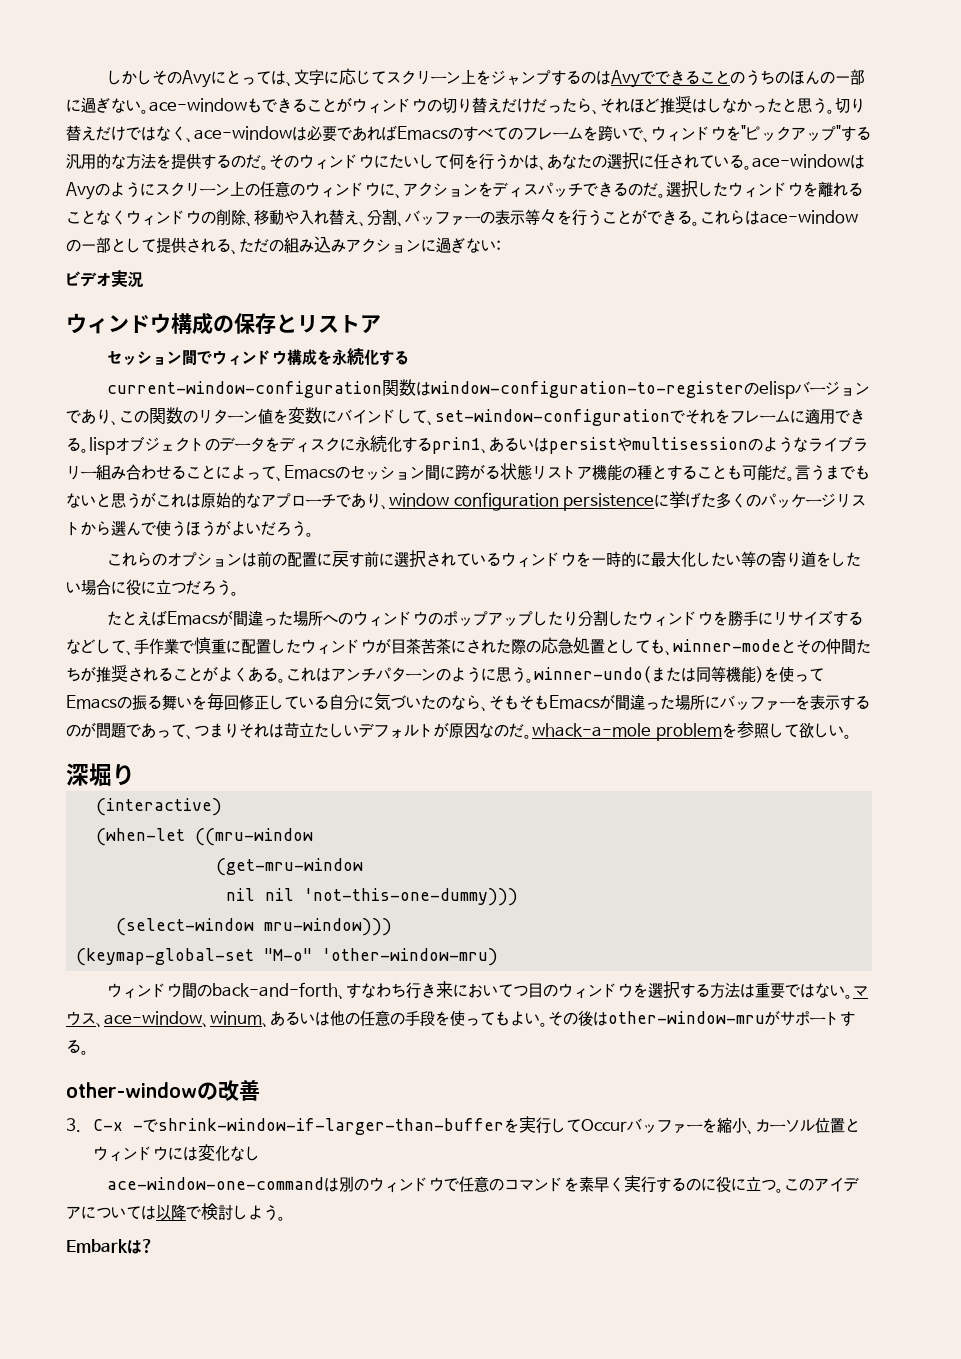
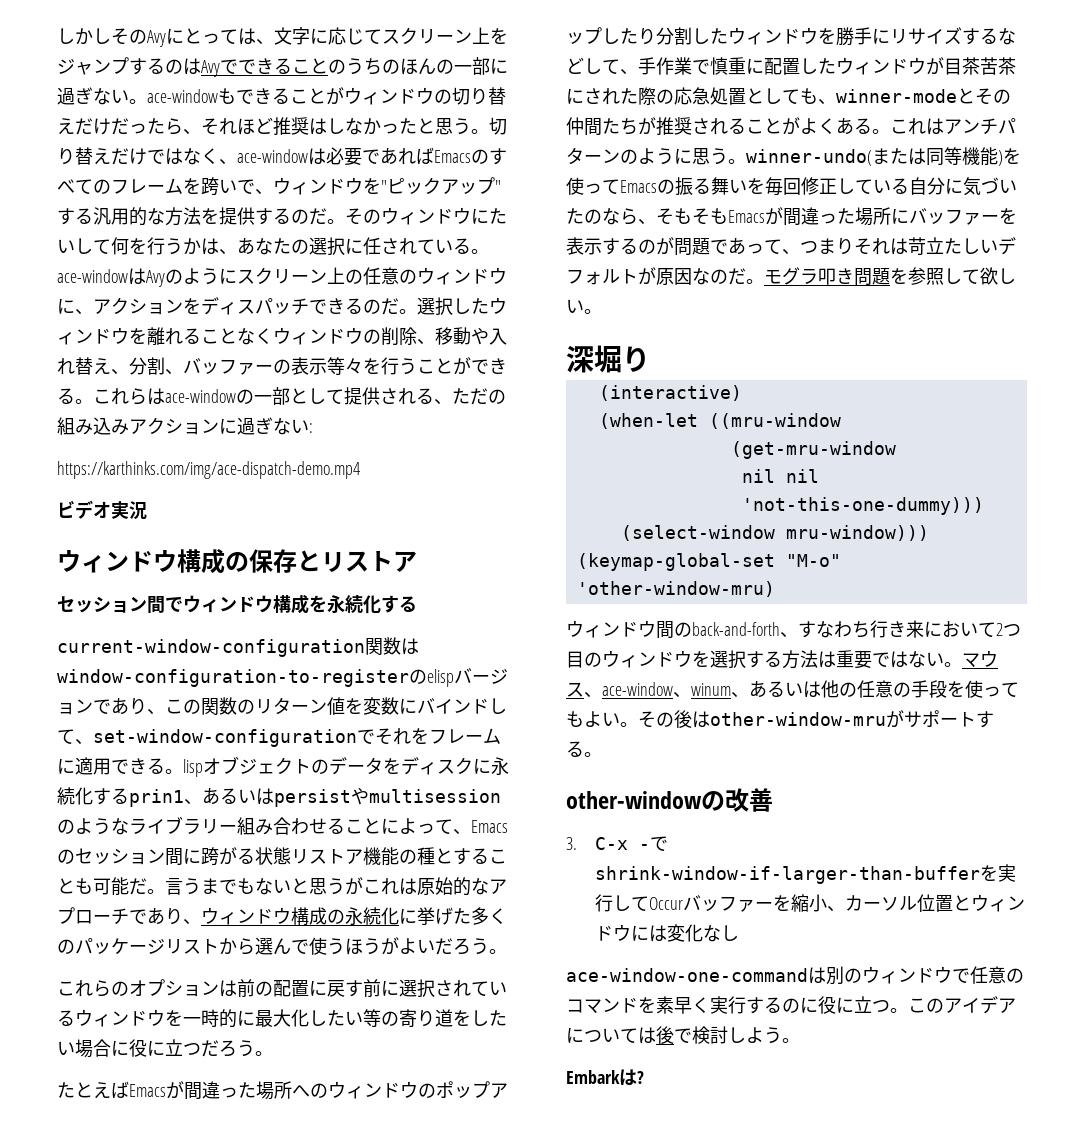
(501, 245) none -> [57,461,360,479] // https://karthinks.com/img/ace-dispatch-demo.mp4
[389,492,655,511] window configuration persistence -> [201,907,399,925] ウィンドウ構成の永続化
[532,723,722,741] whack-a-mole problem -> [764,267,890,286] モグラ叩き問題
(514, 991) none -> [996,623,1003,636] 2
[156,1204,186,1221] 以降 -> [656,1026,674,1044] 後

